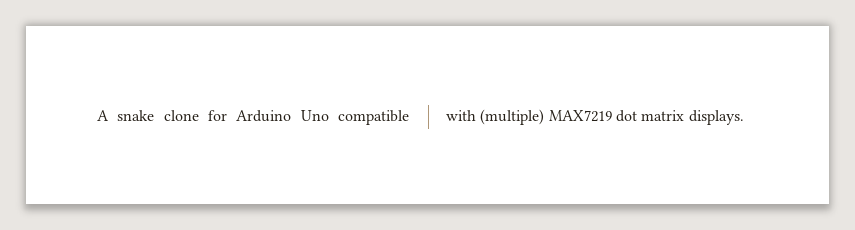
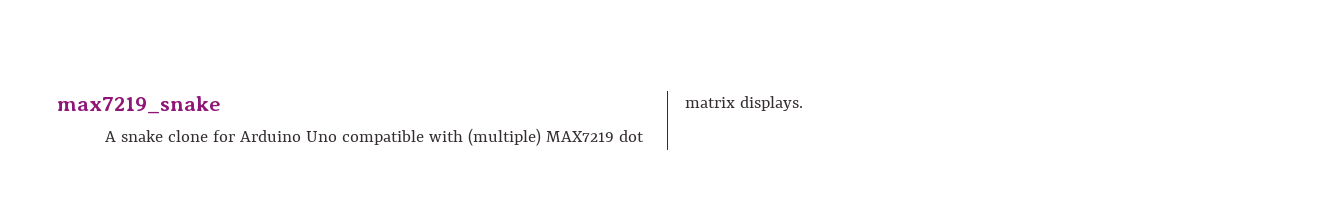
(97, 115) none -> [57,96,221,114] max7219_snake //

